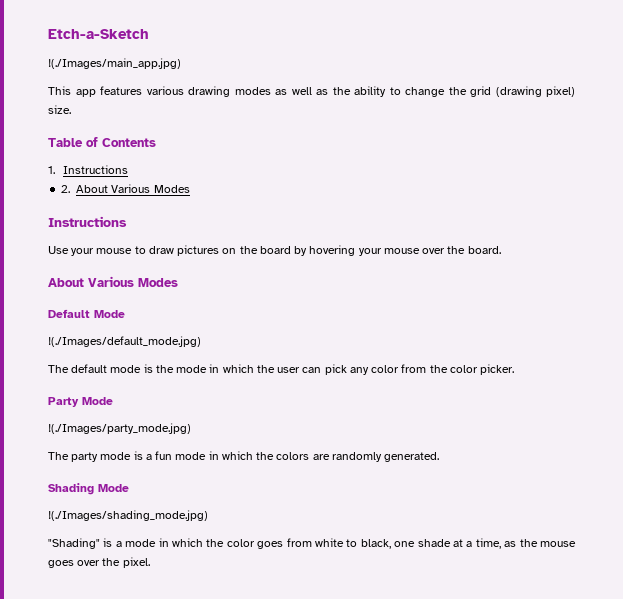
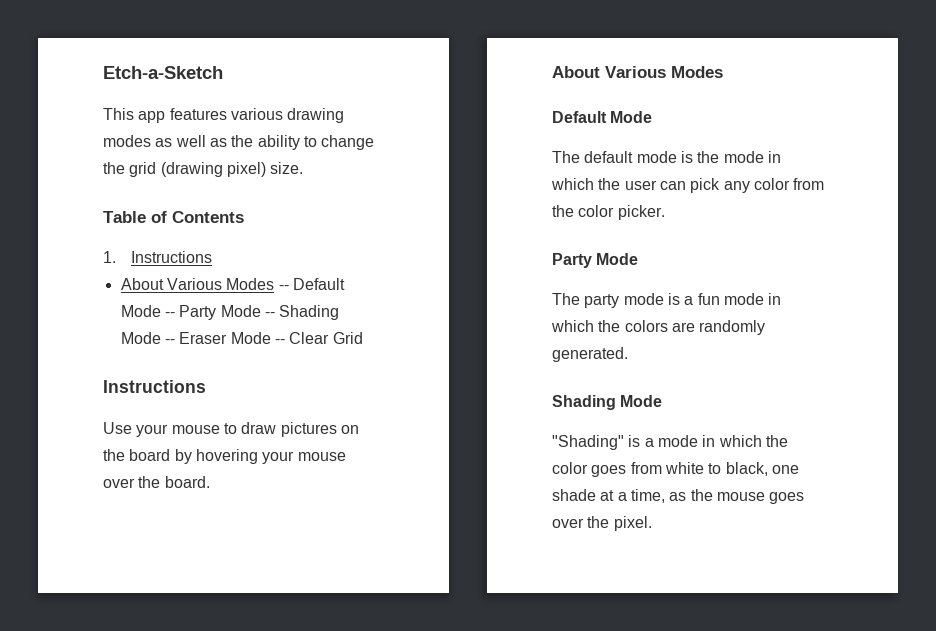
[48,58,181,69] // !(./Images/main_app.jpg) -> (223, 72) none
[61,184,190,193] 2. About Various Modes -> [120,278,345,290] [120,305,340,320] [120,332,363,344] About Various Modes -- Default Mode -- Party Mode -- Shading Mode -- Eraser Mode -- Clear Grid
[48,336,201,347] // !(./Images/default_mode.jpg) -> (653, 117) none
[48,423,191,434] // !(./Images/party_mode.jpg) -> (639, 259) none
[48,510,208,521] // !(./Images/shading_mode.jpg) -> (663, 401) none

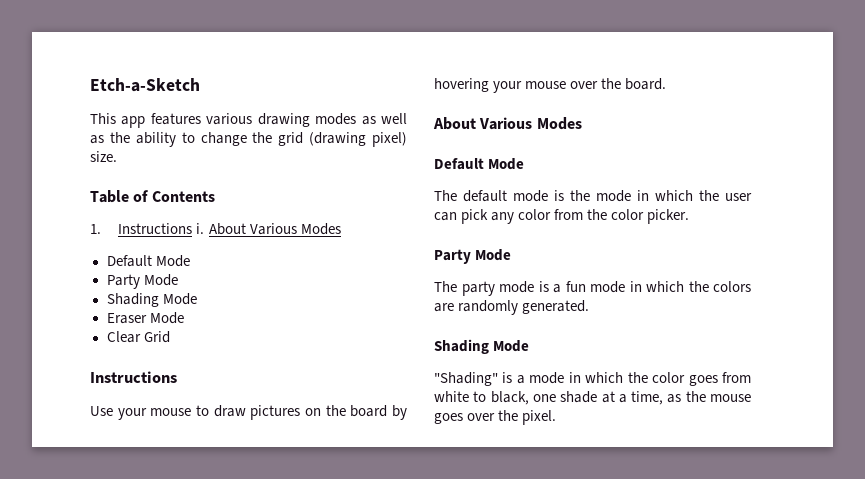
[120,278,345,290] [120,305,340,320] [120,332,175,344] // About Various Modes -- Default Mode -- Party Mode -- Shading Mode -- -> [196,223,341,235] [106,255,190,267] [106,274,178,289] [106,293,197,307] i. About Various Modes // Default Mode // Party Mode // Shading Mode //
[274,339,285,344] -- -> (184, 318) //

